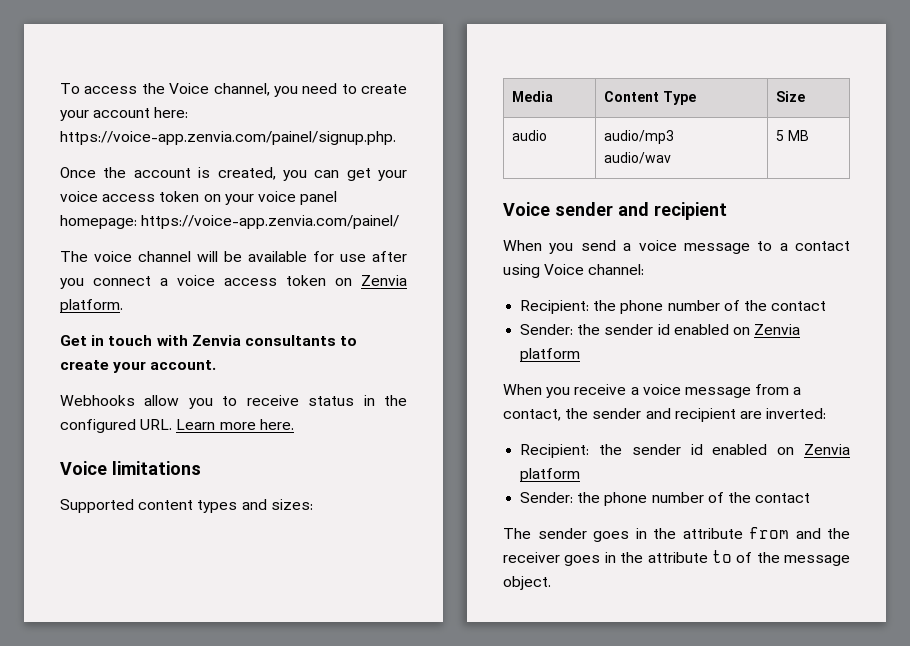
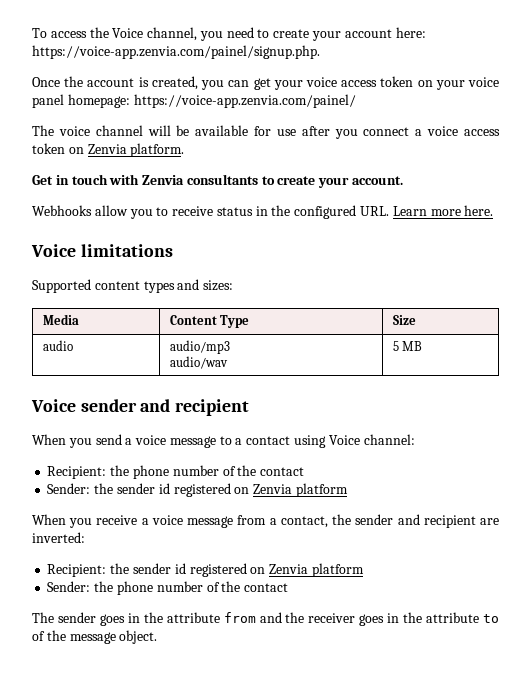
[673,324,729,335] enabled -> [173,483,231,497] registered
[712,444,768,455] enabled -> [189,563,247,577] registered

